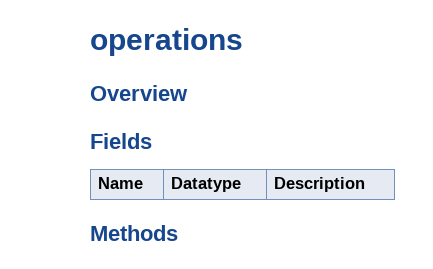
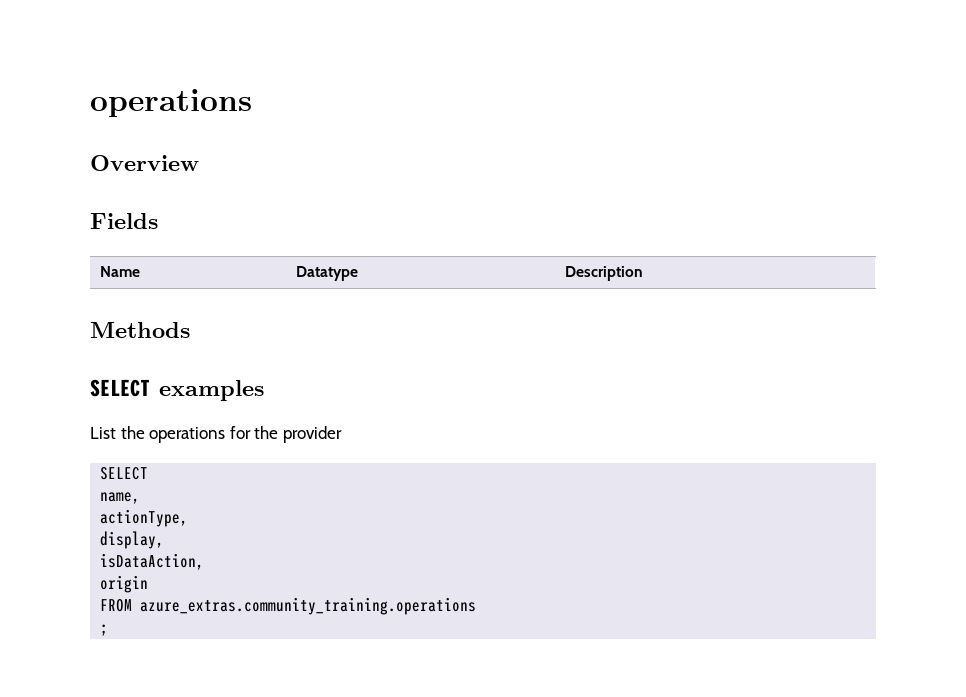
(178, 233) none -> [90,379,264,401] [90,426,342,443] [100,467,149,480] [100,492,141,504] [100,509,189,527] [100,531,165,549] [100,553,205,570] [100,575,149,593] [100,597,477,615] [100,624,109,636] // SELECT examples // List the operations for the provider // SELECT // name, // actionType, // display, // isDataAction, // origin // FROM azure_extras.community_training.operations // ;

